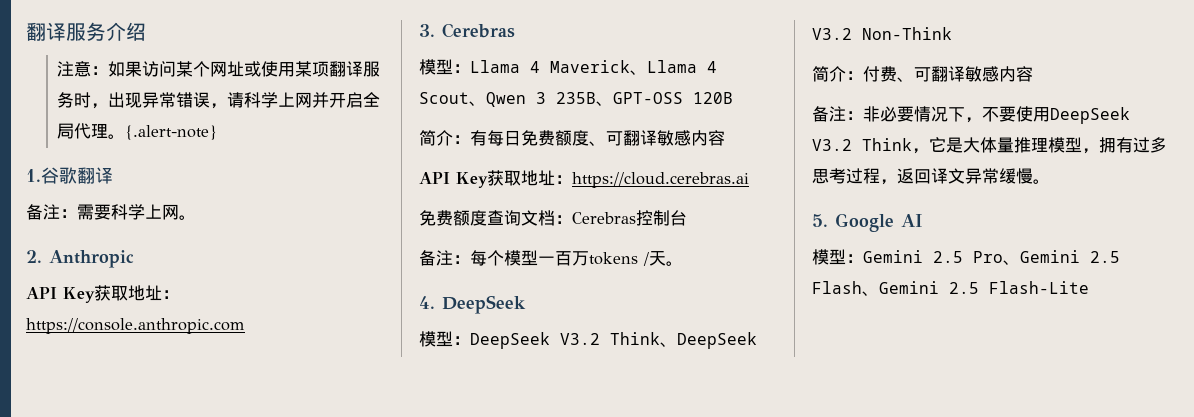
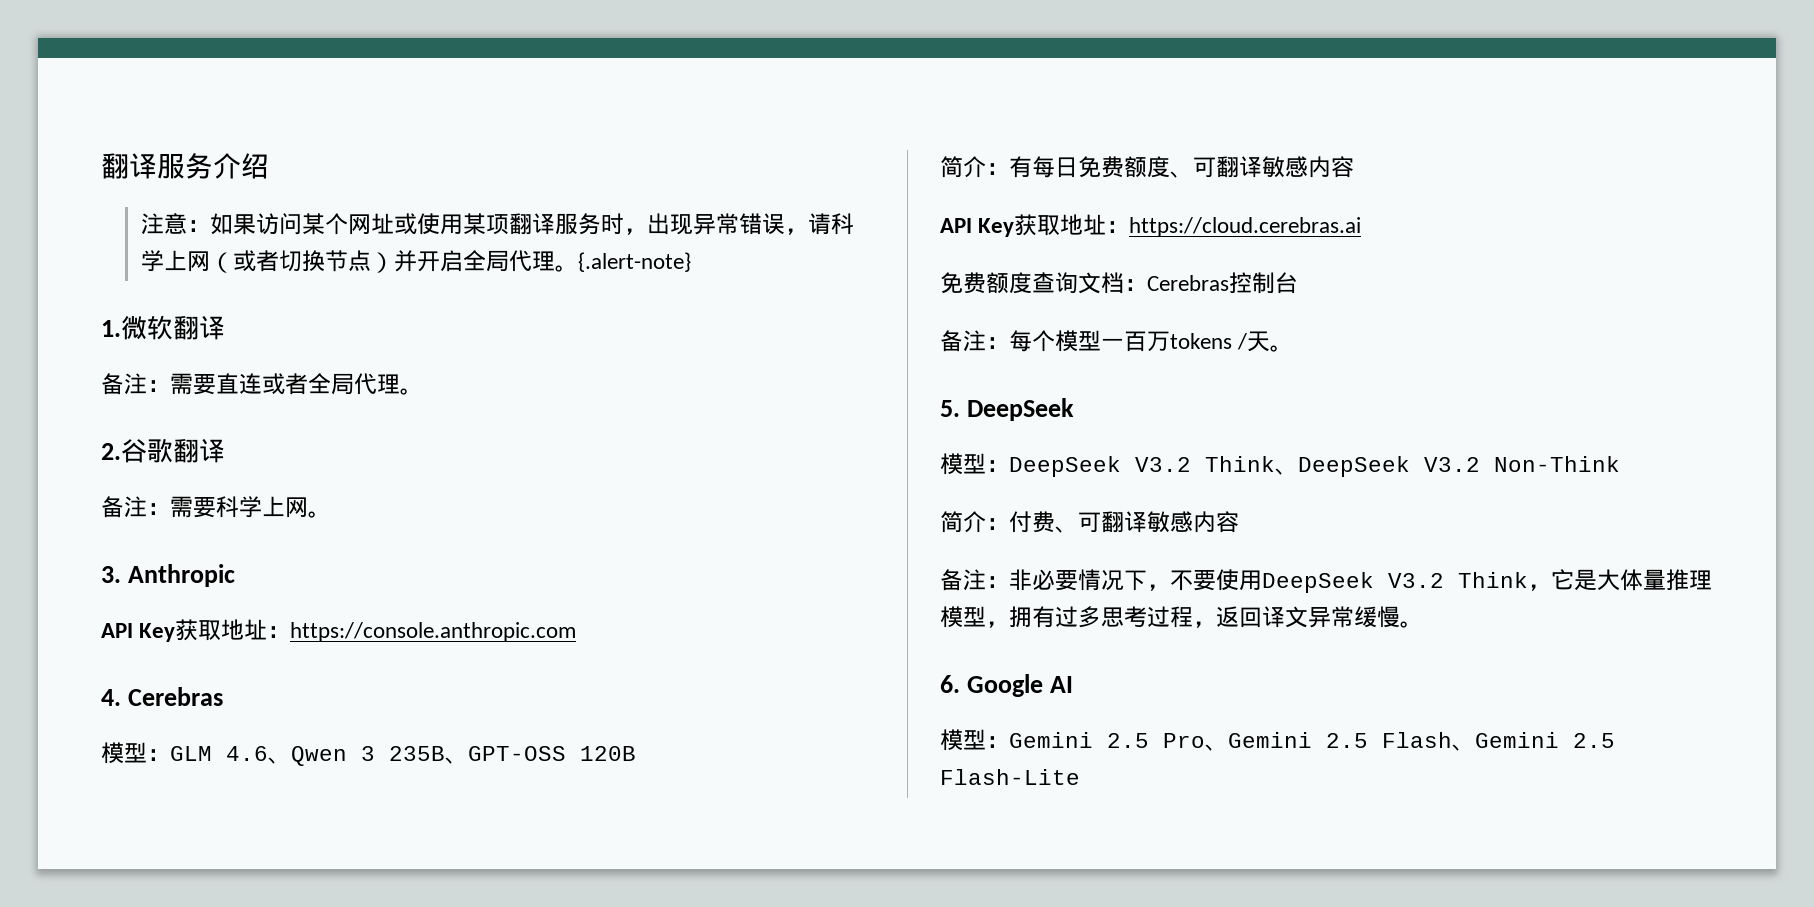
(313, 100) none -> [210,250,395,273] （或者切换节点）
(41, 175) none -> [121,315,225,340] [101,373,423,395] [101,443,121,460] 微软翻译 // 备注：需要直连或者全局代理。 // 2.
[26,250,42,263] 2. -> [101,566,121,583] 3.
[419,24,435,37] 3. -> [101,689,121,706] 4.
[470,60,717,75] [419,92,469,104] Llama 4 Maverick、Llama 4 Scout -> [170,746,268,761] GLM 4.6
[419,296,435,309] 4. -> [940,400,960,417] 5.
[812,214,828,227] 5. -> [940,675,960,693] 6.

